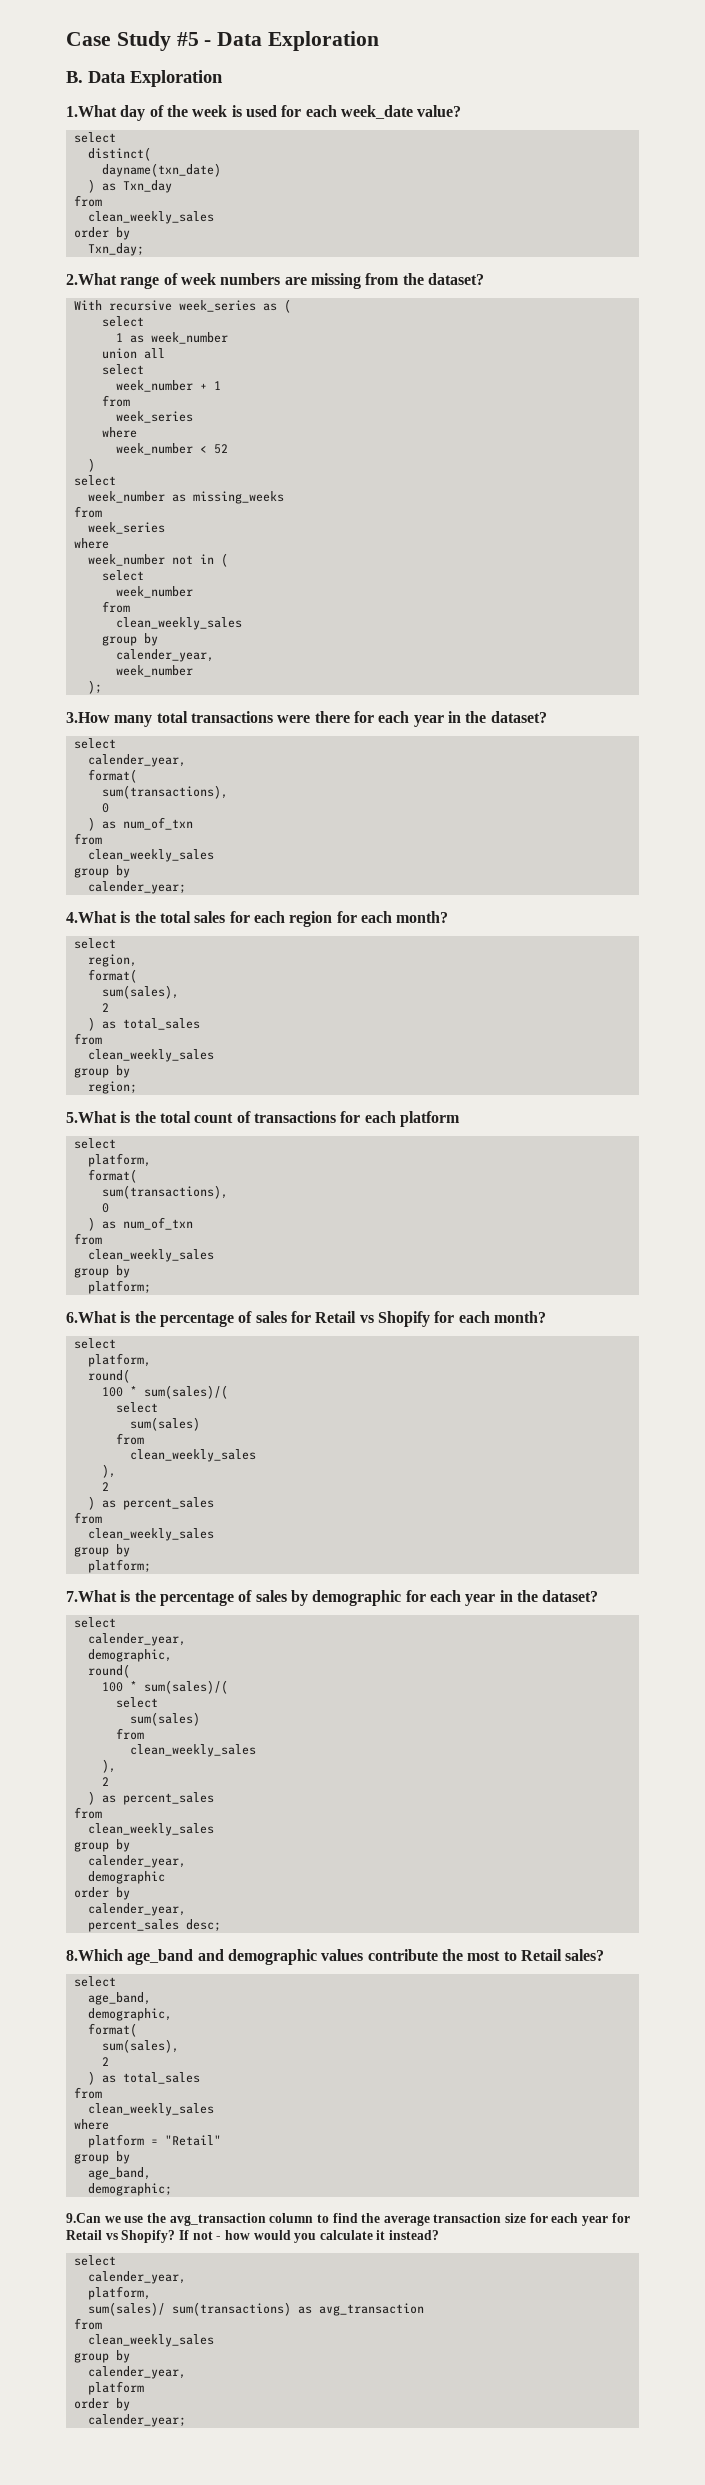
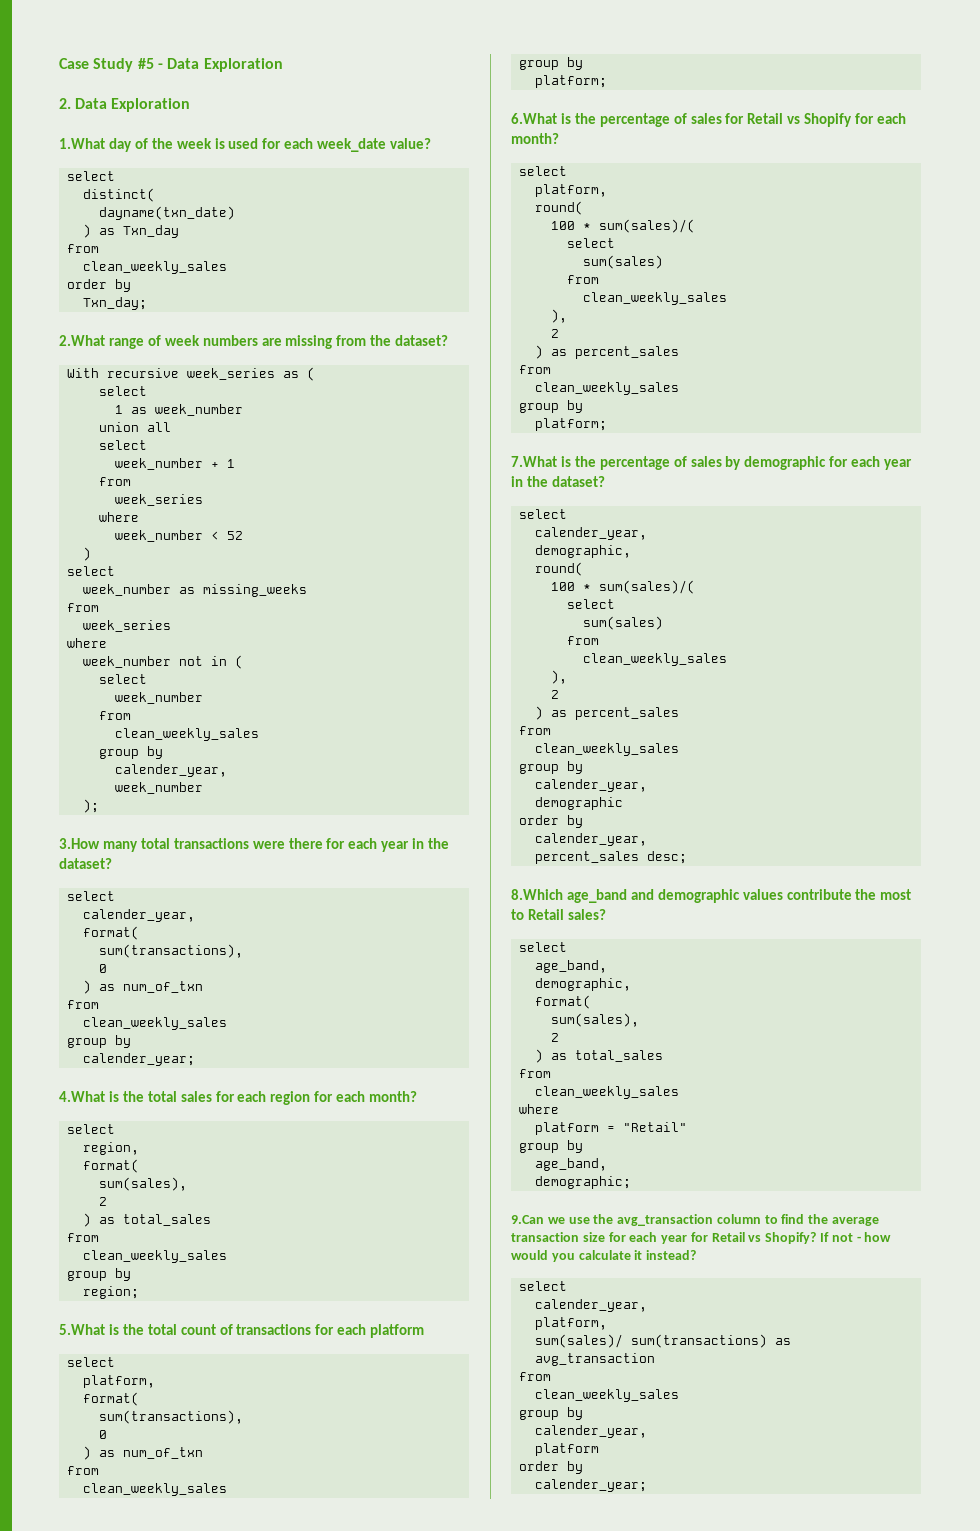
[66,71,83,83] B. -> [59,98,71,109] 2.

